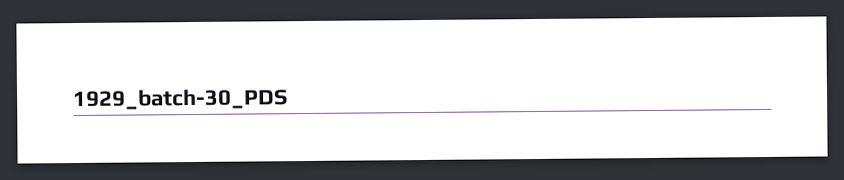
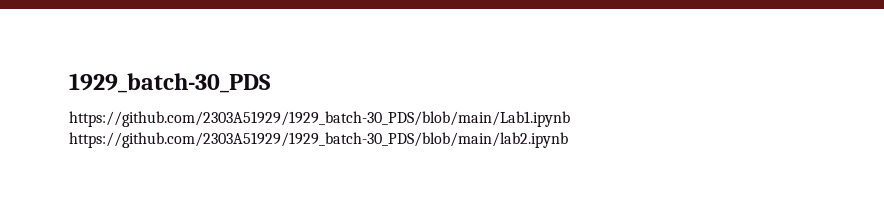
(288, 99) none -> [69,111,570,127] [69,132,568,148] // https://github.com/2303A51929/1929_batch-30_PDS/blob/main/Lab1.ipynb https://github.com/2303A51929/1929_batch-30_PDS/blob/main/lab2.ipynb

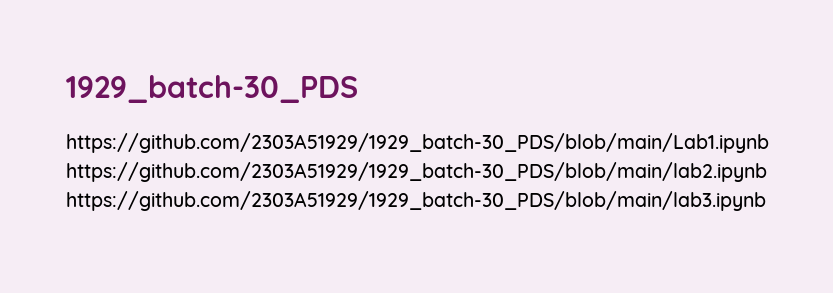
(568, 140) none -> [66,191,766,211] https://github.com/2303A51929/1929_batch-30_PDS/blob/main/lab3.ipynb

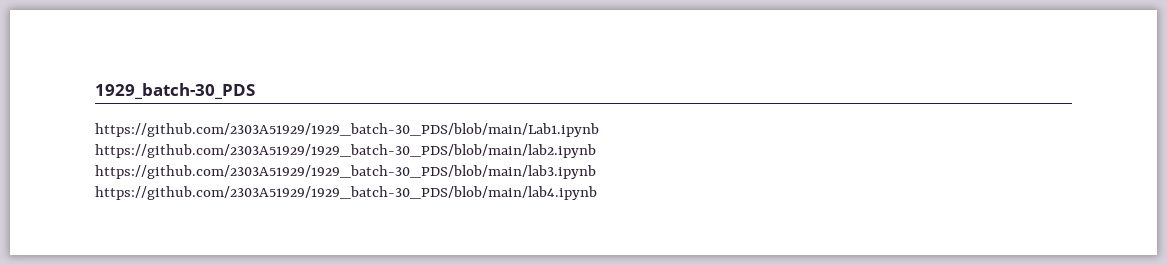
(766, 201) none -> [95,186,597,200] https://github.com/2303A51929/1929_batch-30_PDS/blob/main/lab4.ipynb

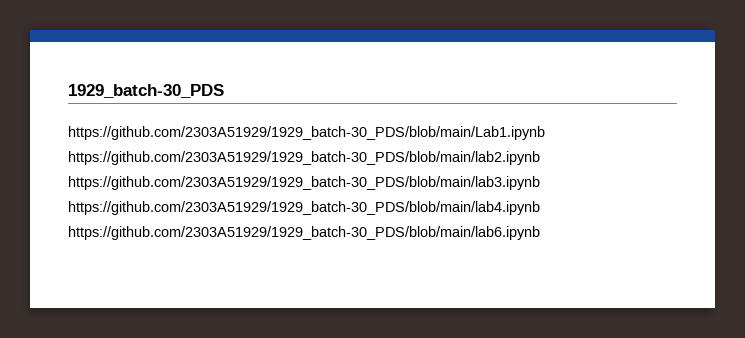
(597, 193) none -> [68,226,540,240] https://github.com/2303A51929/1929_batch-30_PDS/blob/main/lab6.ipynb

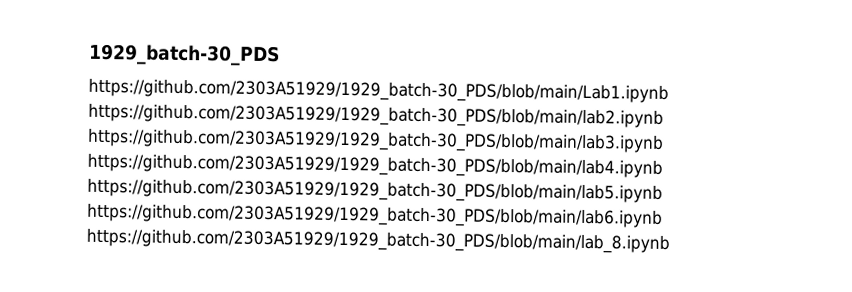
[68,226,540,240] https://github.com/2303A51929/1929_batch-30_PDS/blob/main/lab6.ipynb -> [87,178,663,204] [87,203,663,229] [86,228,670,255] https://github.com/2303A51929/1929_batch-30_PDS/blob/main/lab5.ipynb https://github.com/2303A51929/1929_batch-30_PDS/blob/main/lab6.ipynb https://github.com/2303A51929/1929_batch-30_PDS/blob/main/lab_8.ipynb

